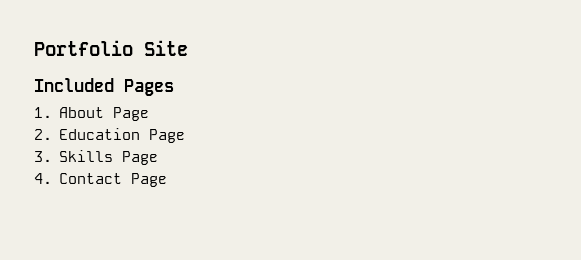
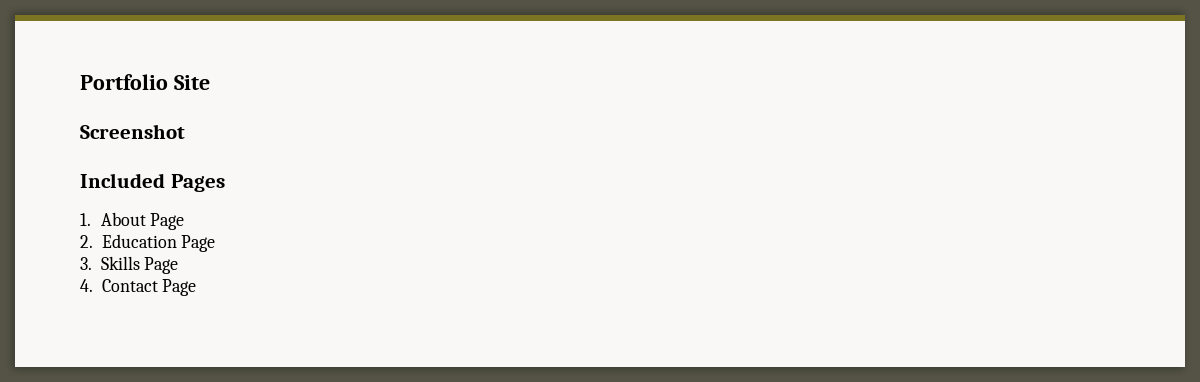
(188, 48) none -> [80,124,185,139] // Screenshot

